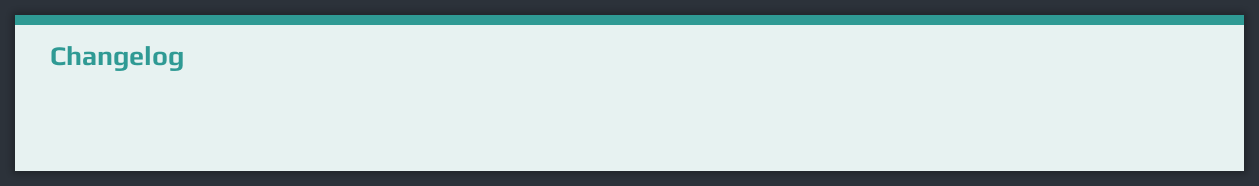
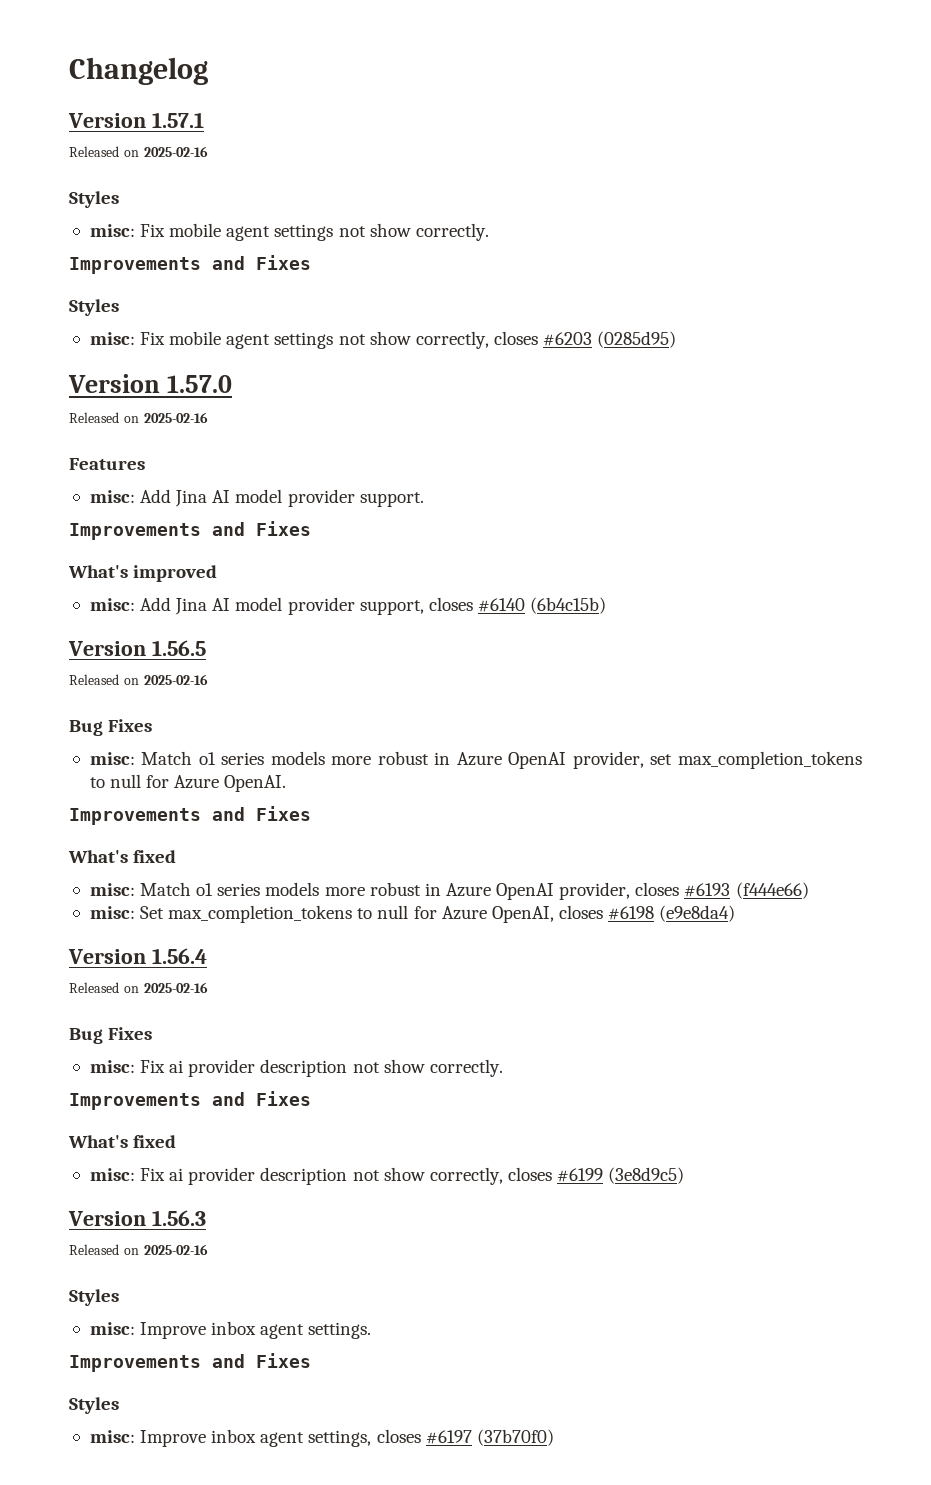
(184, 58) none -> [68,112,204,128] [69,146,209,157] [69,191,119,208] [89,223,489,241] [69,255,311,274] [69,299,119,316] [89,331,677,349] [68,374,232,393] [69,412,209,423] [69,458,145,470] [89,489,424,507] [69,521,311,540] [68,565,218,582] [89,597,607,615] [68,640,206,656] [69,674,209,685] [69,719,153,736] [89,751,862,769] [89,774,287,792] [69,806,311,825] [68,850,177,863] [89,882,809,900] [89,905,736,923] [68,948,207,964] [69,982,209,993] [69,1027,153,1044] [89,1059,503,1077] [69,1091,311,1110] [68,1135,177,1148] [89,1167,685,1185] [68,1210,206,1226] [69,1244,209,1255] [69,1289,119,1306] [89,1321,372,1339] [69,1353,311,1372] [69,1397,119,1414] [89,1429,554,1447] // Version 1.57.1 // Released on 2025-02-16 // Styles // misc: Fix mobile agent settings not show correctly. // Improvements and Fixes // Styles // misc: Fix mobile agent settings not show correctly, closes #6203 (0285d95) // Version 1.57.0 // Released on 2025-02-16 // Features // misc: Add Jina AI model provider support. // Improvements and Fixes // What's improved // misc: Add Jina AI model provider support, closes #6140 (6b4c15b) // Version 1.56.5 // Released on 2025-02-16 // Bug Fixes // misc: Match o1 series models more robust in Azure OpenAI provider, set max_completion_tokens to null for Azure OpenAI. // Improvements and Fixes // What's fixed // misc: Match o1 series models more robust in Azure OpenAI provider, closes #6193 (f444e66) // misc: Set max_completion_tokens to null for Azure OpenAI, closes #6198 (e9e8da4) // Version 1.56.4 // Released on 2025-02-16 // Bug Fixes // misc: Fix ai provider description not show correctly. // Improvements and Fixes // What's fixed // misc: Fix ai provider description not show correctly, closes #6199 (3e8d9c5) // Version 1.56.3 // Released on 2025-02-16 // Styles // misc: Improve inbox agent settings. // Improvements and Fixes // Styles // misc: Improve inbox agent settings, closes #6197 (37b70f0)

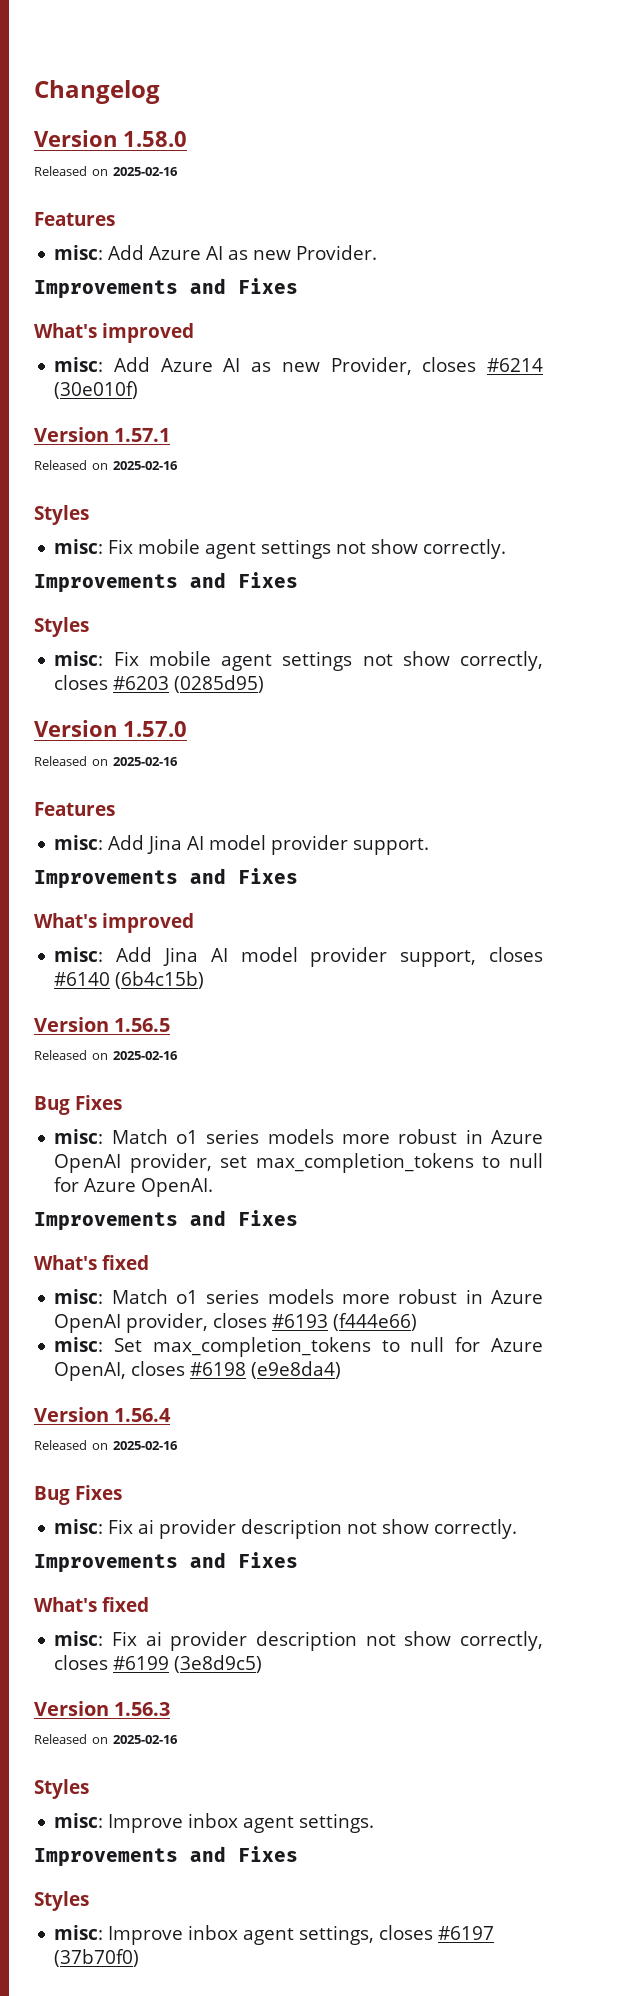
(208, 71) none -> [34,130,187,147] [34,166,178,176] [34,212,115,226] [54,245,378,260] [34,278,298,299] [34,323,194,343] [54,357,543,375] [54,381,139,399] // Version 1.58.0 // Released on 2025-02-16 // Features // misc: Add Azure AI as new Provider. // Improvements and Fixes // What's improved // misc: Add Azure AI as new Provider, closes #6214 (30e010f)

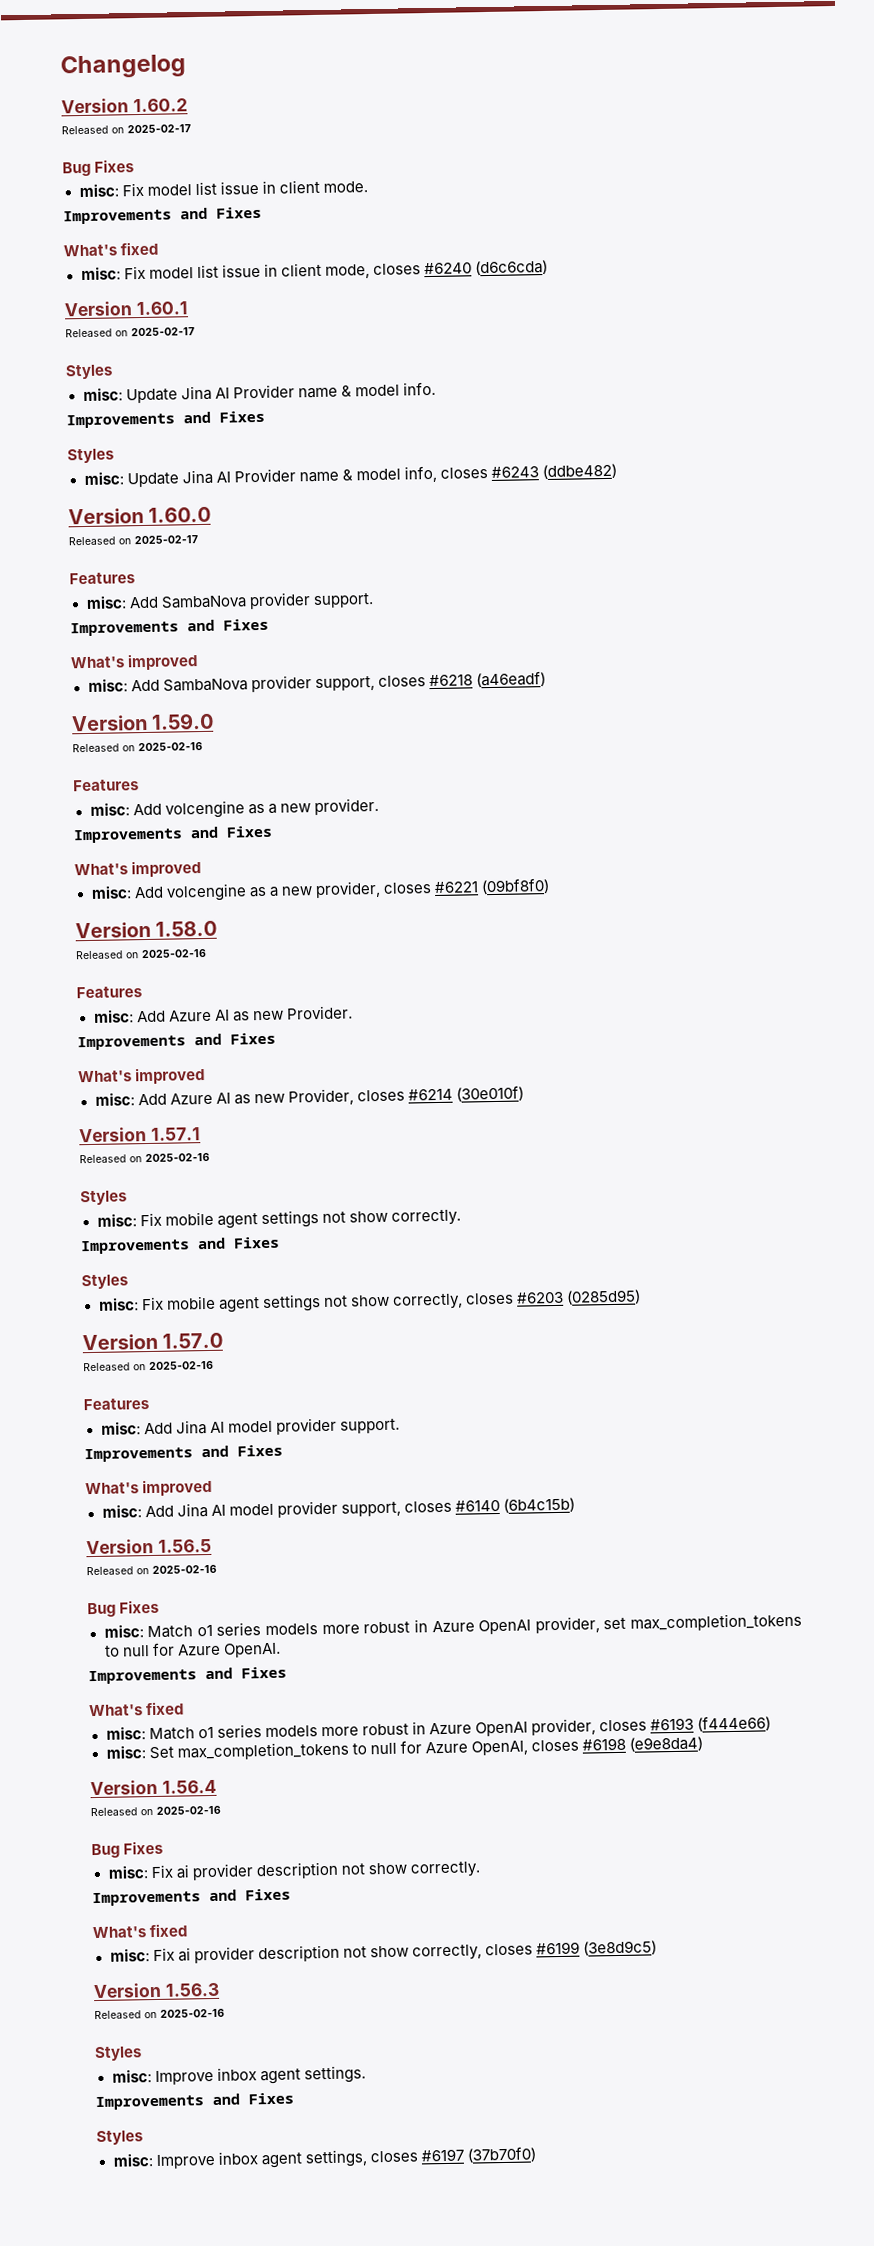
(160, 92) none -> [61,98,188,114] [61,124,192,135] [62,159,135,177] [78,179,368,198] [63,206,262,225] [63,241,159,257] [80,259,549,281] [64,301,188,317] [65,327,196,338] [65,364,113,380] [82,381,436,404] [66,410,265,429] [67,448,114,464] [83,463,618,488] [68,506,212,525] [68,535,199,546] [69,572,135,585] [85,592,374,610] [70,618,269,637] [70,653,199,671] [87,671,546,693] [71,712,215,732] [72,741,204,753] [73,779,139,792] [89,797,379,819] [73,825,273,844] [74,860,202,878] [90,878,550,902] // Version 1.60.2 // Released on 2025-02-17 // Bug Fixes // misc: Fix model list issue in client mode. // Improvements and Fixes // What's fixed // misc: Fix model list issue in client mode, closes #6240 (d6c6cda) // Version 1.60.1 // Released on 2025-02-17 // Styles // misc: Update Jina AI Provider name & model info. // Improvements and Fixes // Styles // misc: Update Jina AI Provider name & model info, closes #6243 (ddbe482) // Version 1.60.0 // Released on 2025-02-17 // Features // misc: Add SambaNova provider support. // Improvements and Fixes // What's improved // misc: Add SambaNova provider support, closes #6218 (a46eadf) // Version 1.59.0 // Released on 2025-02-16 // Features // misc: Add volcengine as a new provider. // Improvements and Fixes // What's improved // misc: Add volcengine as a new provider, closes #6221 (09bf8f0)

